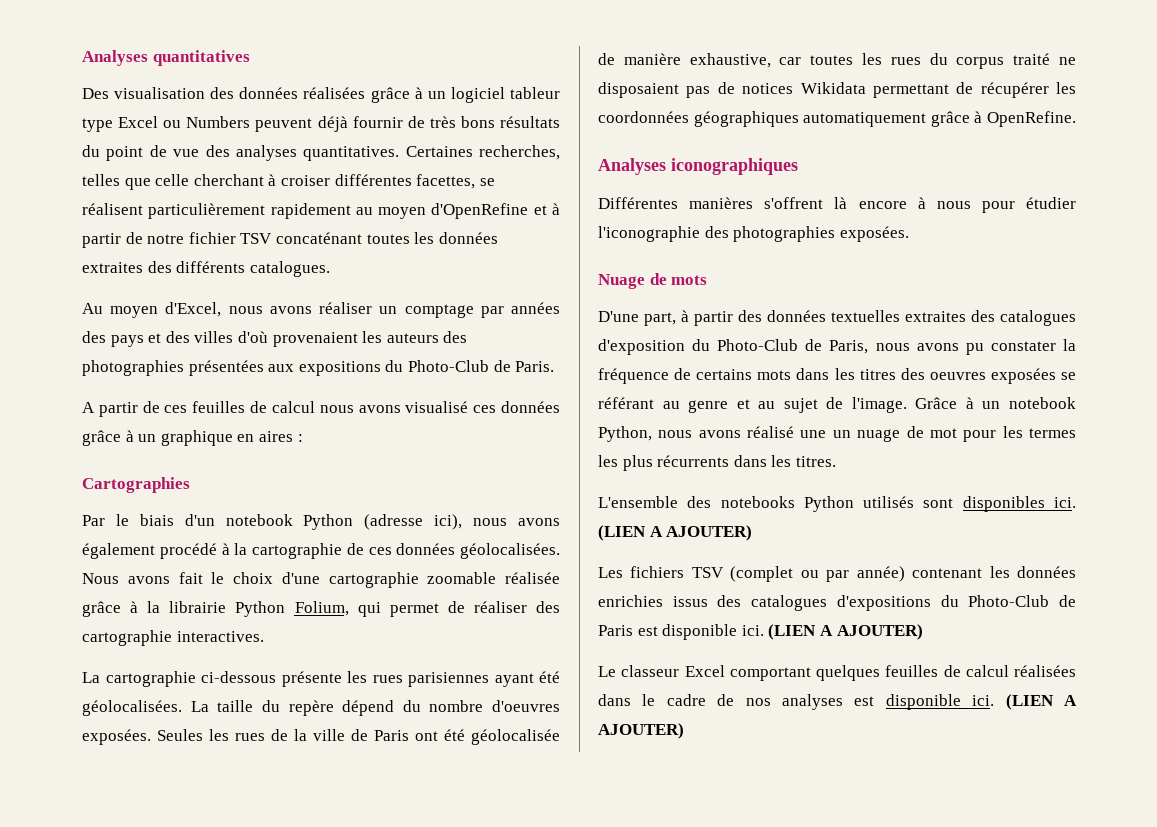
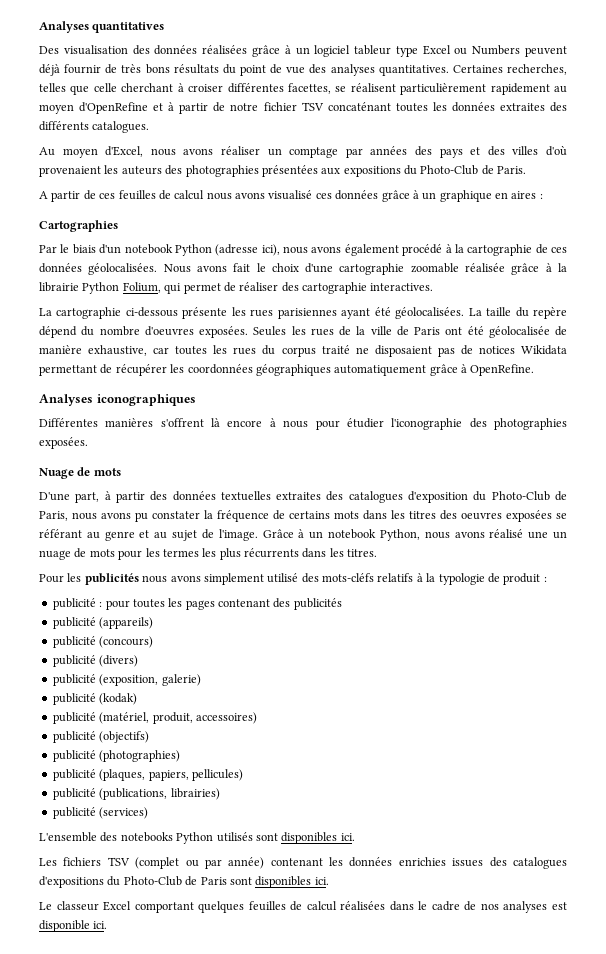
[929,428,957,438] mot -> [89,549,115,557] mots
(836, 461) none -> [39,573,547,585] [52,598,342,610] [52,617,154,629] [52,636,154,648] [52,655,139,667] [52,674,201,686] [52,693,138,705] [52,712,257,724] [52,731,150,743] [52,750,181,762] [52,769,243,781] [52,788,220,800] [52,807,149,819] // Pour les publicités nous avons simplement utilisé des mots-cléfs relatifs à la typologie de produit : // publicité : pour toutes les pages contenant des publicités // publicité (appareils) // publicité (concours) // publicité (divers) // publicité (exposition, galerie) // publicité (kodak) // publicité (matériel, produit, accessoires) // publicité (objectifs) // publicité (photographies) // publicité (plaques, papiers, pellicules) // publicité (publications, librairies) // publicité (services)
[598,525,753,541] (LIEN A AJOUTER) -> (355, 837) none
[672,596,708,607] issus -> [452,858,484,867] issues
[637,624,923,640] est disponible ici. (LIEN A AJOUTER) -> [229,876,329,888] sont disponibles ici.
[1005,694,1077,710] [598,723,684,739] (LIEN A AJOUTER) -> (108, 925) none

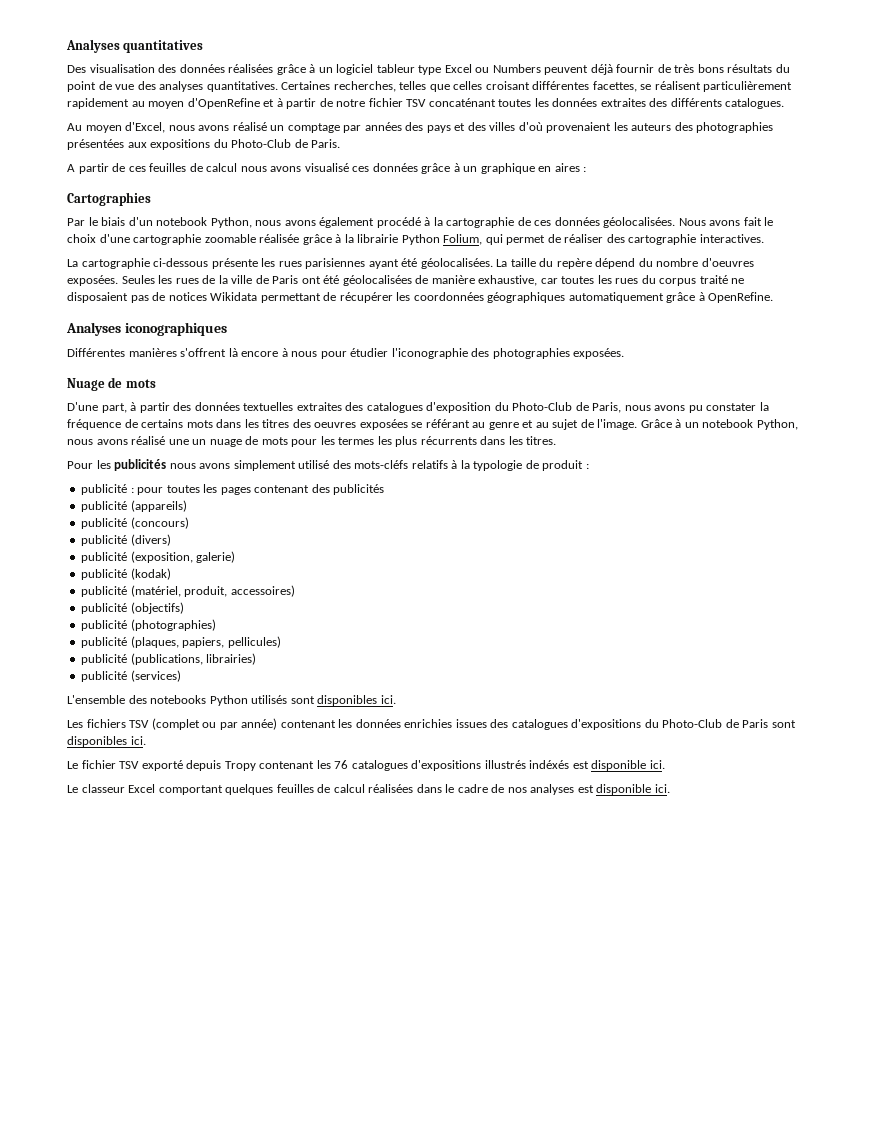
[93,83,224,92] celle cherchant à croiser -> [453,81,530,90] celles croisant
[221,146,260,155] réaliser -> [232,122,267,131] réalisé
[174,244,280,256] Python (adresse ici), -> [210,217,252,228] Python,
[488,326,550,338] géolocalisée -> [342,275,412,286] géolocalisées
(329, 881) none -> [67,760,665,771] // Le fichier TSV exporté depuis Tropy contenant les 76 catalogues d'expositions illustrés indéxés est disponible ici.

